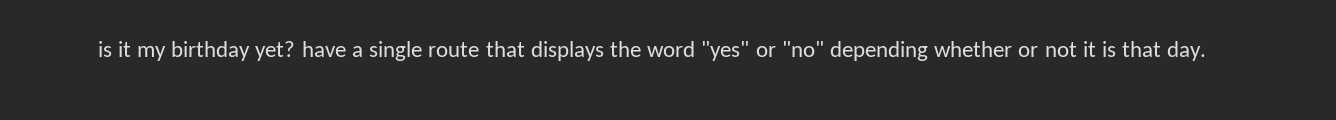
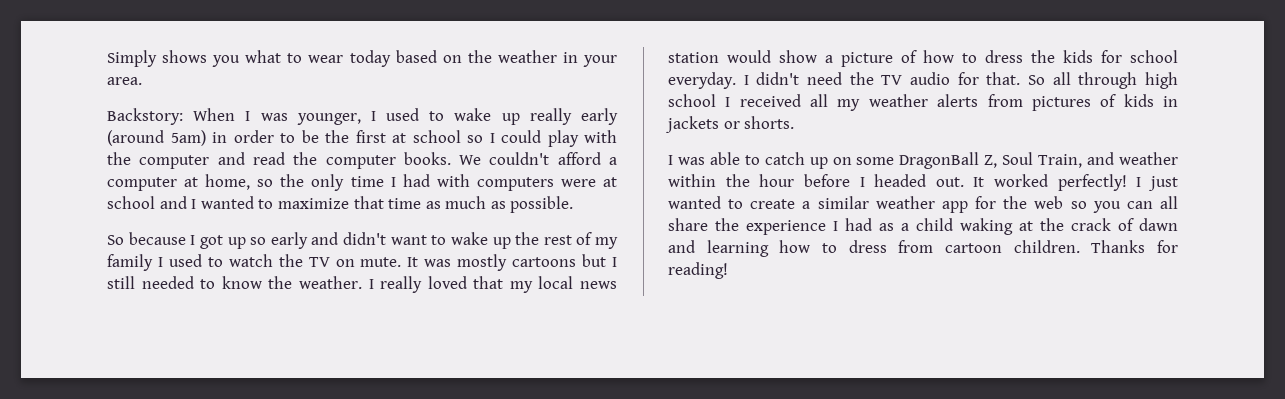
[97,41,1207,61] is it my birthday yet? have a single route that displays the word "yes" or "no" depending whether or not it is that day. -> [107,50,617,67] [107,77,142,85] [107,108,618,125] [107,130,617,147] [107,152,617,169] [107,174,617,191] [107,196,574,213] [107,232,618,249] [107,254,617,271] [107,276,617,293] [668,50,1178,67] [668,72,1178,89] [668,94,1178,111] [665,116,795,133] [668,152,1178,169] [668,174,1178,191] [668,196,1178,213] [668,218,1178,235] [668,240,1178,257] [668,262,728,279] Simply shows you what to wear today based on the weather in your area. // Backstory: When I was younger, I used to wake up really early (around 5am) in order to be the first at school so I could play with the computer and read the computer books. We couldn't afford a computer at home, so the only time I had with computers were at school and I wanted to maximize that time as much as possible. // So because I got up so early and didn't want to wake up the rest of my family I used to watch the TV on mute. It was mostly cartoons but I still needed to know the weather. I really loved that my local news station would show a picture of how to dress the kids for school everyday. I didn't need the TV audio for that. So all through high school I received all my weather alerts from pictures of kids in jackets or shorts. // I was able to catch up on some DragonBall Z, Soul Train, and weather within the hour before I headed out. It worked perfectly! I just wanted to create a similar weather app for the web so you can all share the experience I had as a child waking at the crack of dawn and learning how to dress from cartoon children. Thanks for reading!

